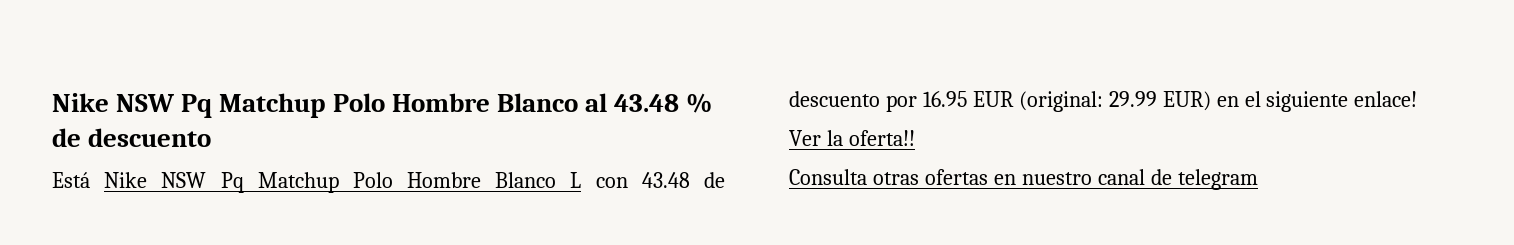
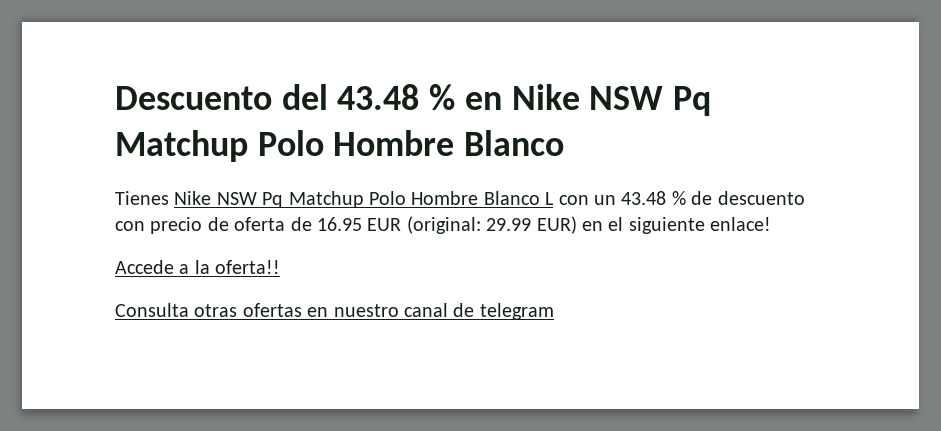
[52,93,713,118] [52,128,212,147] [52,172,90,188] Nike NSW Pq Matchup Polo Hombre Blanco al 43.48 % de descuento // Está -> [115,84,712,116] [115,130,565,162] [115,191,169,205] Descuento del 43.48 % en Nike NSW Pq Matchup Polo Hombre Blanco // Tienes
[641,172,725,188] [789,91,917,112] 43.48 de descuento por -> [593,191,805,205] [115,217,312,234] un 43.48 % de descuento con precio de oferta de
[789,130,821,146] Ver -> [115,260,190,274] Accede a

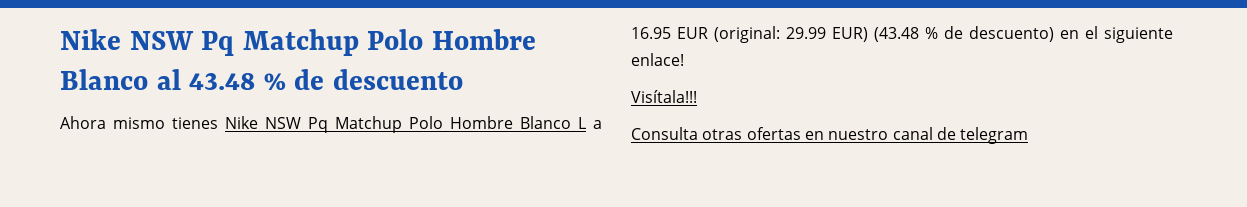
[115,84,712,116] [115,130,565,162] [115,191,169,205] Descuento del 43.48 % en Nike NSW Pq Matchup Polo Hombre Blanco // Tienes -> [60,29,536,56] [60,69,463,90] [60,116,218,129] Nike NSW Pq Matchup Polo Hombre Blanco al 43.48 % de descuento // Ahora mismo tienes
[558,191,805,205] [115,217,312,234] con un 43.48 % de descuento con precio de oferta de -> [593,120,602,129] a
(577, 225) none -> [874,26,1054,42] (43.48 % de descuento)
[115,260,281,274] Accede a la oferta!! -> [631,90,697,103] Visítala!!!

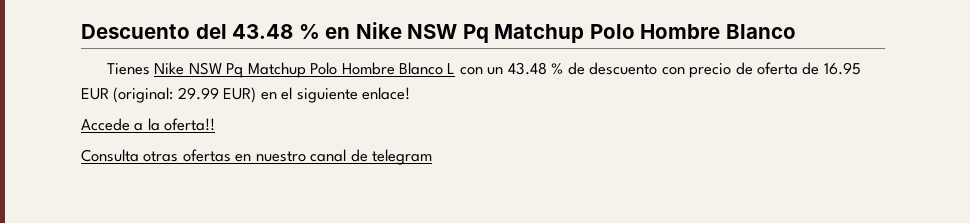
[60,29,536,56] [60,69,463,90] [60,116,218,129] Nike NSW Pq Matchup Polo Hombre Blanco al 43.48 % de descuento // Ahora mismo tienes -> [81,22,796,43] [106,63,150,75] Descuento del 43.48 % en Nike NSW Pq Matchup Polo Hombre Blanco // Tienes
[593,120,602,129] a -> [459,62,820,78] con un 43.48 % de descuento con precio de oferta de
[874,26,1054,42] (43.48 % de descuento) -> (257, 95) none
[631,90,697,103] Visítala!!! -> [81,118,216,131] Accede a la oferta!!

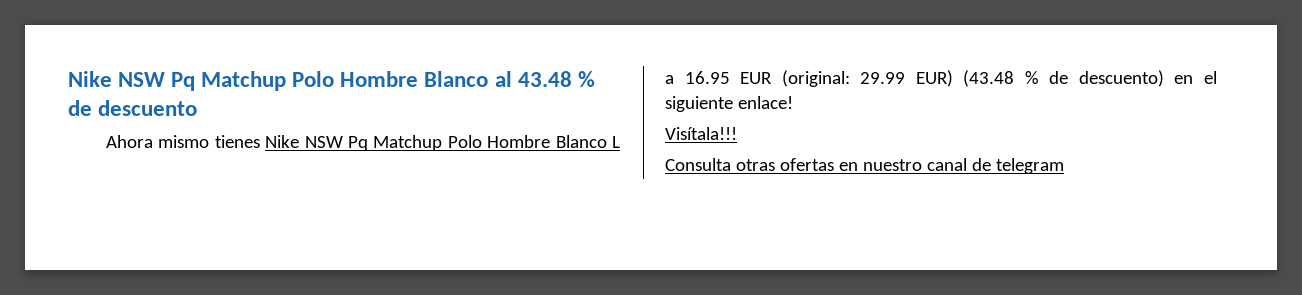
[81,22,796,43] [106,63,150,75] Descuento del 43.48 % en Nike NSW Pq Matchup Polo Hombre Blanco // Tienes -> [68,71,595,91] [68,100,198,116] [106,135,260,148] Nike NSW Pq Matchup Polo Hombre Blanco al 43.48 % de descuento // Ahora mismo tienes
[459,62,820,78] con un 43.48 % de descuento con precio de oferta de -> [665,75,674,84] a
(257, 95) none -> [963,70,1164,87] (43.48 % de descuento)
[81,118,216,131] Accede a la oferta!! -> [665,127,737,140] Visítala!!!

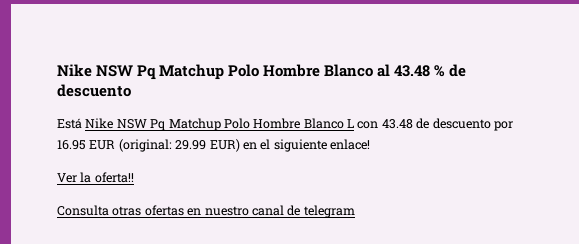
[106,135,260,148] Ahora mismo tienes -> [57,118,82,129] Está
[665,75,674,84] a -> [357,118,513,131] con 43.48 de descuento por
[963,70,1164,87] (43.48 % de descuento) -> (240, 145) none
[665,127,737,140] Visítala!!! -> [57,172,134,183] Ver la oferta!!

